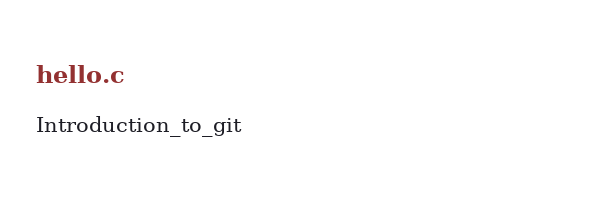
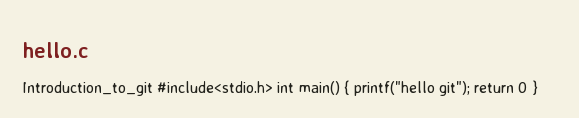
(242, 126) none -> [157,80,538,96] #include<stdio.h> int main() { printf("hello git"); return 0 }

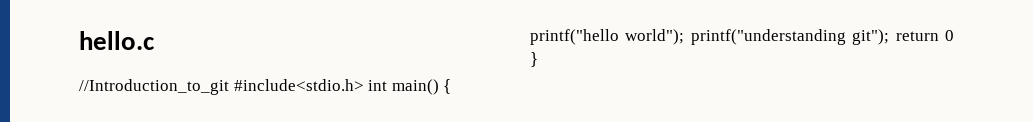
[22,81,153,96] Introduction_to_git -> [79,79,229,95] //Introduction_to_git
(435, 88) none -> [625,29,846,45] world"); printf("understanding

